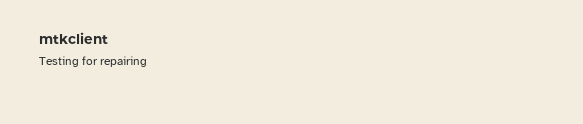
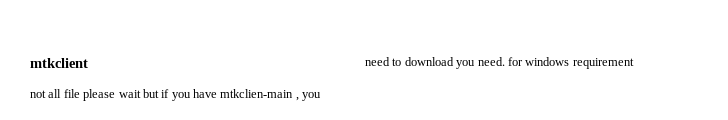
[39,56,148,67] Testing for repairing -> [30,89,322,101] [365,57,634,69] not all file please wait but if you have mtkclien-main , you need to download you need. for windows requirement

